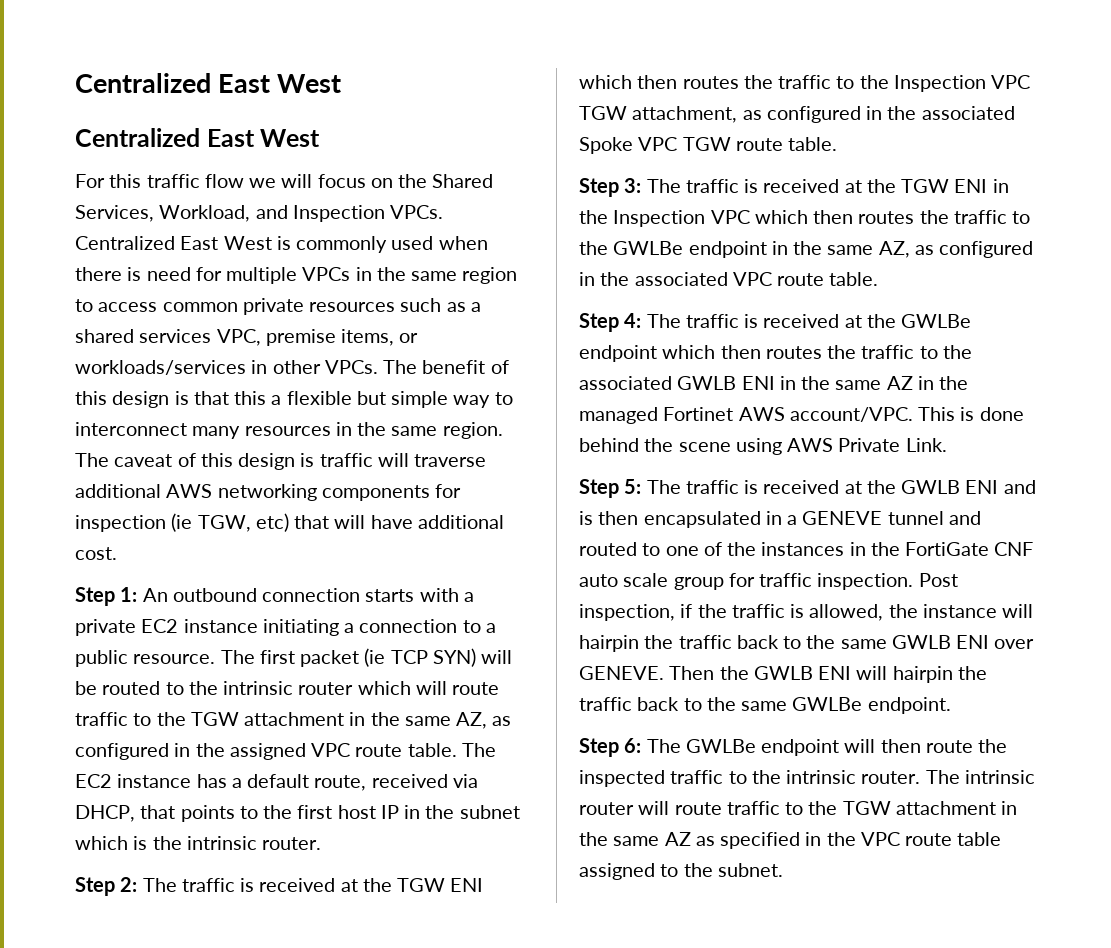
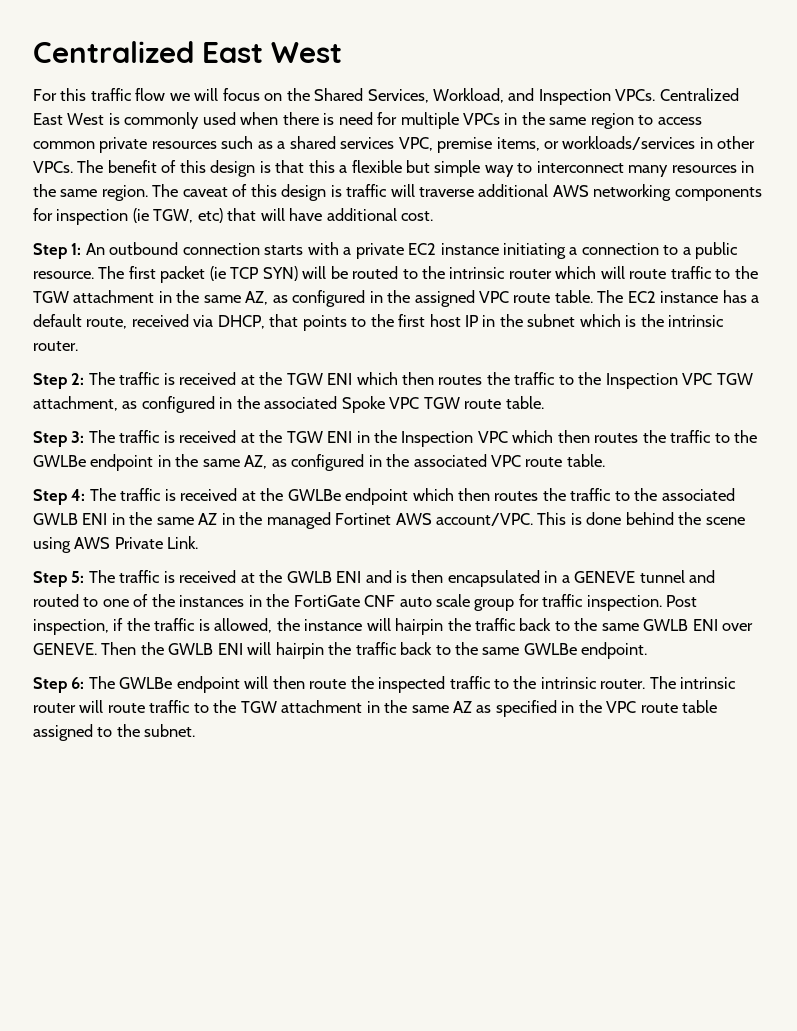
[75,73,342,93] [75,128,321,147] Centralized East West // Centralized East West -> [33,41,342,63] Centralized East West

